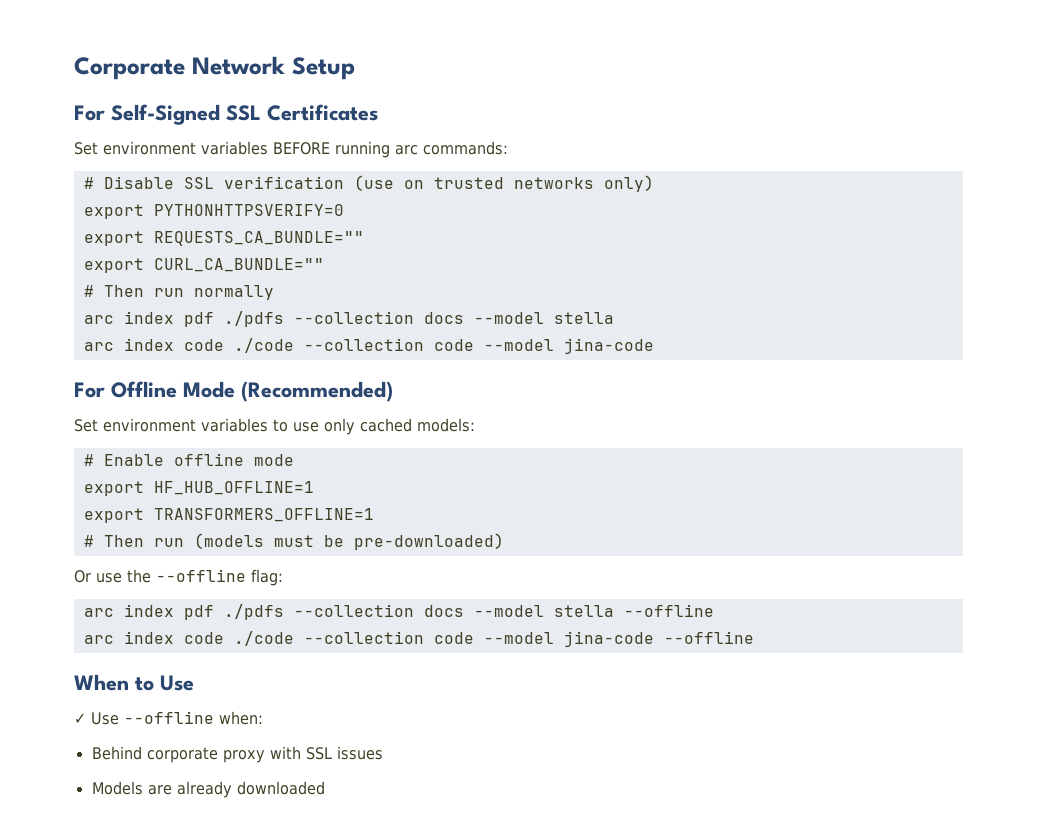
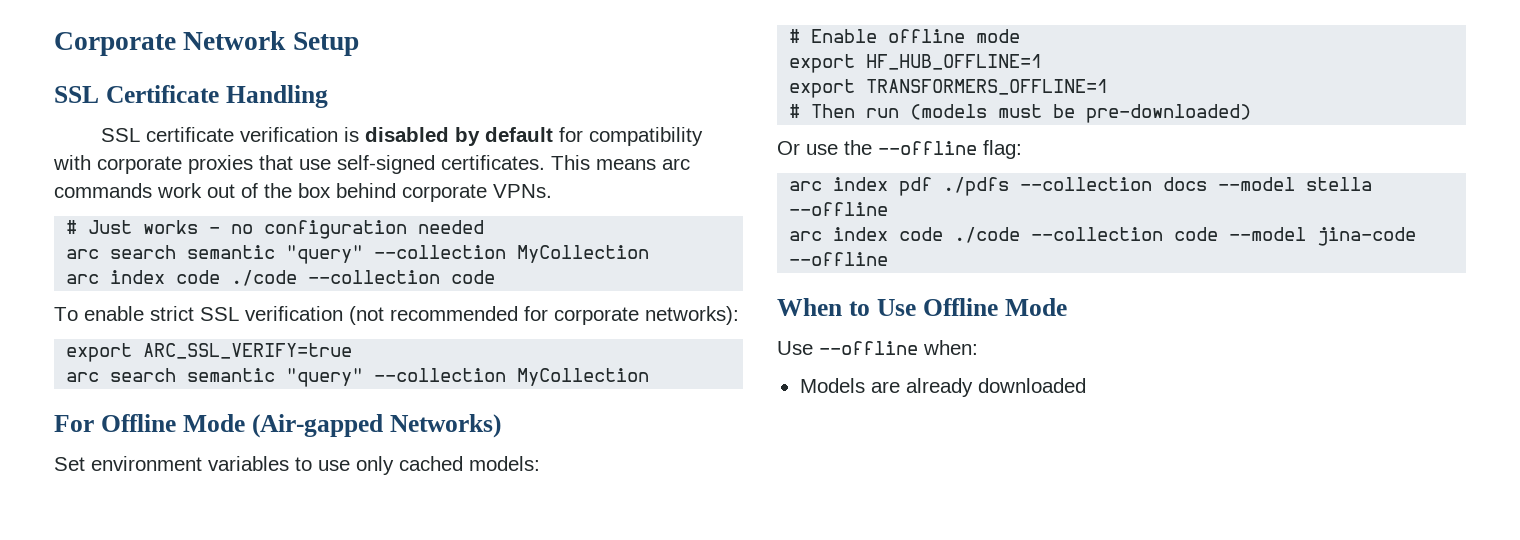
[74,104,378,125] [74,141,508,158] [83,175,654,192] [83,204,344,219] [83,231,364,246] [83,258,324,273] [83,285,274,300] [83,311,614,327] [83,338,654,354] For Self-Signed SSL Certificates // Set environment variables BEFORE running arc commands: // # Disable SSL verification (use on trusted networks only) // export PYTHONHTTPSVERIFY=0 // export REQUESTS_CA_BUNDLE="" // export CURL_CA_BUNDLE="" // # Then run normally // arc index pdf ./pdfs --collection docs --model stella // arc index code ./code --collection code --model jina-code -> [54,85,328,108] [100,127,703,146] [53,155,690,174] [54,183,552,202] [66,220,485,239] [66,245,650,264] [66,270,496,286] [54,306,739,325] [66,343,353,362] [66,368,650,387] SSL Certificate Handling // SSL certificate verification is disabled by default for compatibility with corporate proxies that use self-signed certificates. This means arc commands work out of the box behind corporate VPNs. // # Just works - no configuration needed // arc search semantic "query" --collection MyCollection // arc index code ./code --collection code // To enable strict SSL verification (not recommended for corporate networks): // export ARC_SSL_VERIFY=true // arc search semantic "query" --collection MyCollection
[241,381,393,402] (Recommended) -> [251,414,501,438] (Air-gapped Networks)
[74,713,86,724] // ✓ -> [922,298,1067,316] Offline Mode //
[91,746,383,763] // Behind corporate proxy with SSL issues -> (978, 347) none

